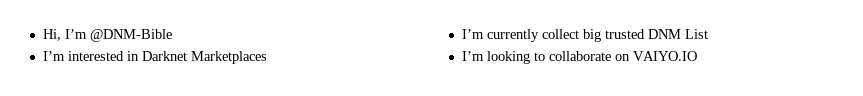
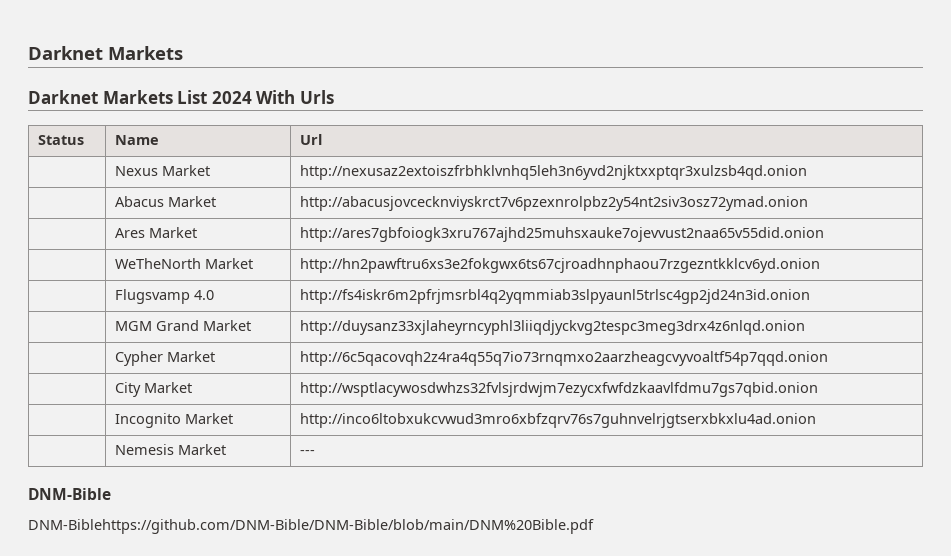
[42,29,172,42] [42,51,267,64] [461,29,708,42] [461,51,697,64] Hi, I’m @DNM-Bible // I’m interested in Darknet Marketplaces // I’m currently collect big trusted DNM List // I’m looking to collaborate on VAIYO.IO -> [28,46,183,60] [28,90,334,104] [38,135,85,145] [115,135,160,145] [300,134,323,145] [115,165,211,176] [300,165,808,180] [115,196,217,207] [300,196,809,211] [115,227,198,238] [300,227,825,242] [115,258,254,269] [300,258,821,273] [115,289,215,304] [300,289,811,304] [115,320,252,331] [300,320,806,335] [115,351,216,366] [300,351,829,366] [115,382,193,397] [300,382,819,397] [115,413,234,428] [300,413,817,428] [115,444,227,455] [300,450,316,455] [28,488,111,500] [28,519,594,534] Darknet Markets // Darknet Markets List 2024 With Urls // Status | Name | Url // | Nexus Market | http://nexusaz2extoiszfrbhklvnhq5leh3n6yvd2njktxxptqr3xulzsb4qd.onion // | Abacus Market | http://abacusjovcecknviyskrct7v6pzexnrolpbz2y54nt2siv3osz72ymad.onion // | Ares Market | http://ares7gbfoiogk3xru767ajhd25muhsxauke7ojevvust2naa65v55did.onion // | WeTheNorth Market | http://hn2pawftru6xs3e2fokgwx6ts67cjroadhnphaou7rzgezntkklcv6yd.onion // | Flugsvamp 4.0 | http://fs4iskr6m2pfrjmsrbl4q2yqmmiab3slpyaunl5trlsc4gp2jd24n3id.onion // | MGM Grand Market | http://duysanz33xjlaheyrncyphl3liiqdjyckvg2tespc3meg3drx4z6nlqd.onion // | Cypher Market | http://6c5qacovqh2z4ra4q55q7io73rnqmxo2aarzheagcvyvoaltf54p7qqd.onion // | City Market | http://wsptlacywosdwhzs32fvlsjrdwjm7ezycxfwfdzkaavlfdmu7gs7qbid.onion // | Incognito Market | http://inco6ltobxukcvwud3mro6xbfzqrv76s7guhnvelrjgtserxbkxlu4ad.onion // | Nemesis Market | --- // DNM-Bible // DNM-Biblehttps://github.com/DNM-Bible/DNM-Bible/blob/main/DNM%20Bible.pdf

